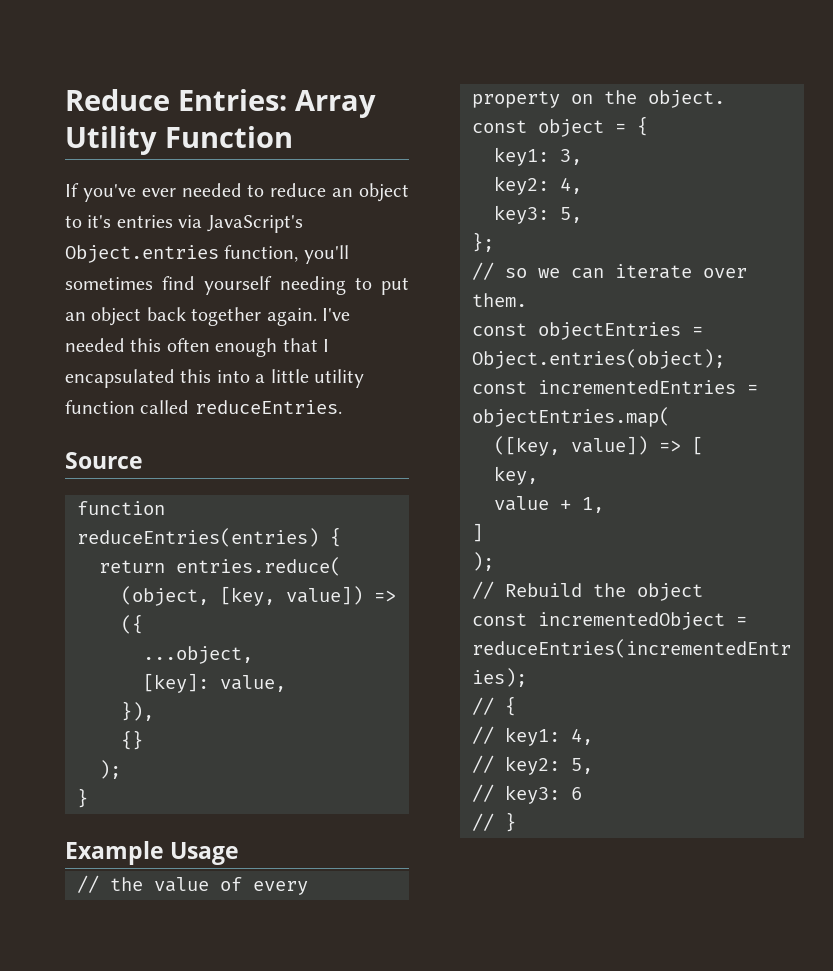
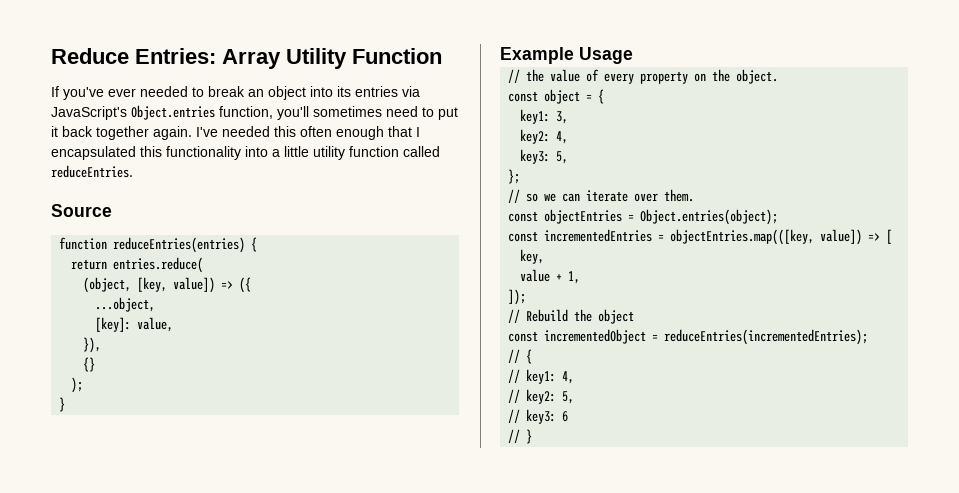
[270,183,409,202] [65,215,112,228] reduce an object to it's -> [208,86,351,100] break an object into its
[162,276,409,295] [65,307,142,326] find yourself needing to put an object -> [386,106,458,120] [51,126,58,137] need to put it
(212, 376) none -> [166,146,241,160] functionality
[472,407,670,427] [494,436,560,456] objectEntries.map( // ([key, -> [670,229,815,245] objectEntries.map(([key,
[472,523,483,542] [472,552,494,571] ] // ); -> [508,289,527,305] ]);

